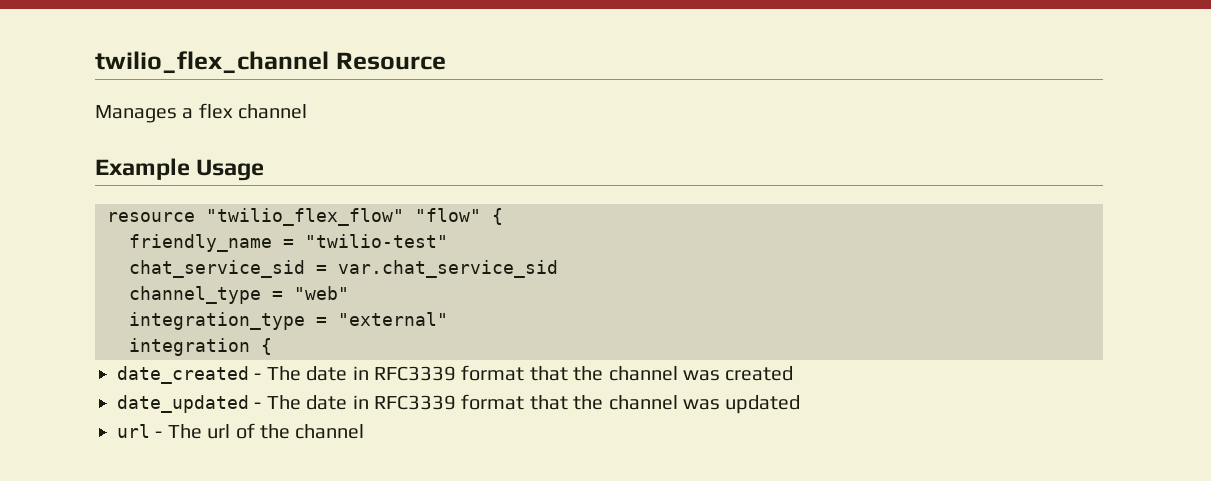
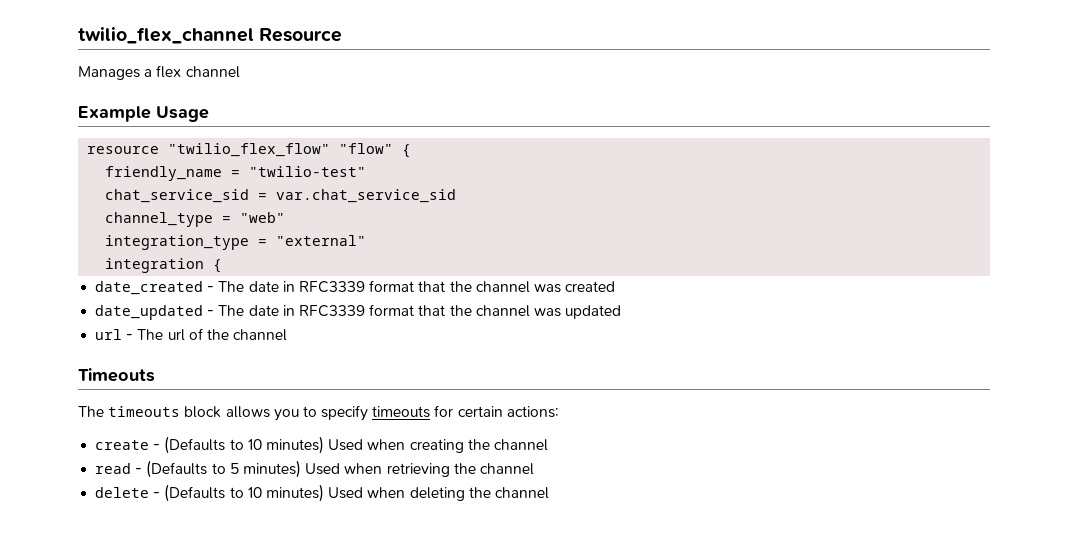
(365, 431) none -> [78,368,155,382] [78,405,559,421] [95,436,548,454] [95,460,534,478] [95,484,549,502] // Timeouts // The timeouts block allows you to specify timeouts for certain actions: // create - (Defaults to 10 minutes) Used when creating the channel // read - (Defaults to 5 minutes) Used when retrieving the channel // delete - (Defaults to 10 minutes) Used when deleting the channel

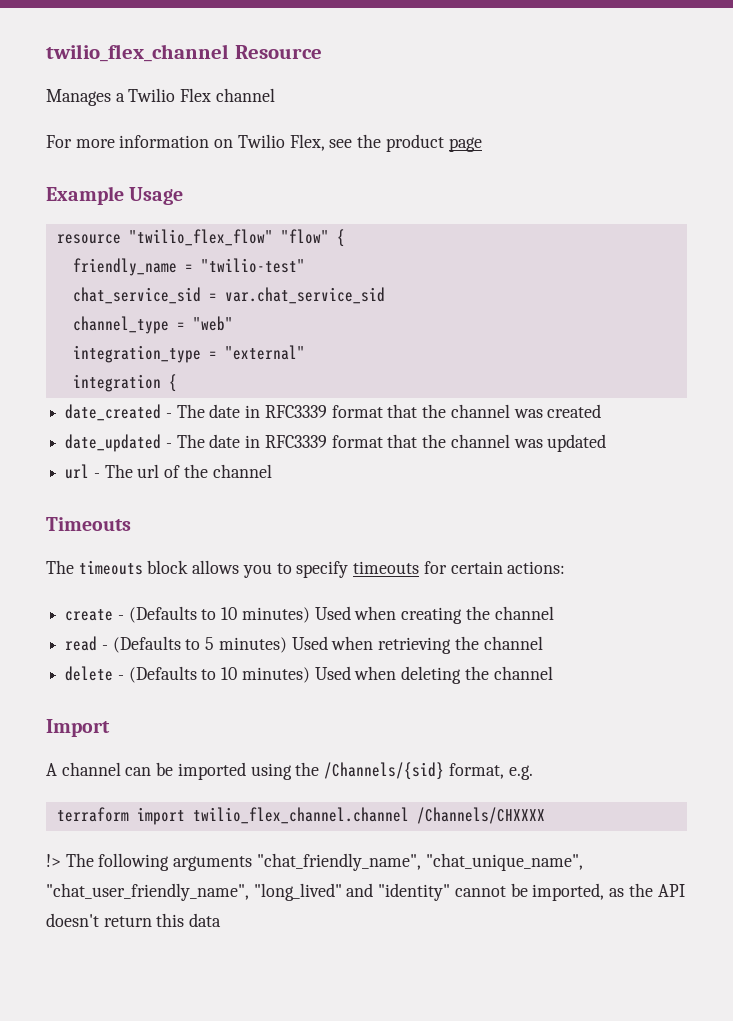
[156,65,240,78] flex channel -> [128,88,275,102] [46,134,482,152] Twilio Flex channel // For more information on Twilio Flex, see the product page
(549, 493) none -> [46,719,110,737] [46,762,533,780] [56,807,545,825] [46,853,583,871] [46,883,685,901] [46,913,222,927] // Import // A channel can be imported using the /Channels/{sid} format, e.g. // terraform import twilio_flex_channel.channel /Channels/CHXXXX // !> The following arguments "chat_friendly_name", "chat_unique_name", "chat_user_friendly_name", "long_lived" and "identity" cannot be imported, as the API doesn't return this data

